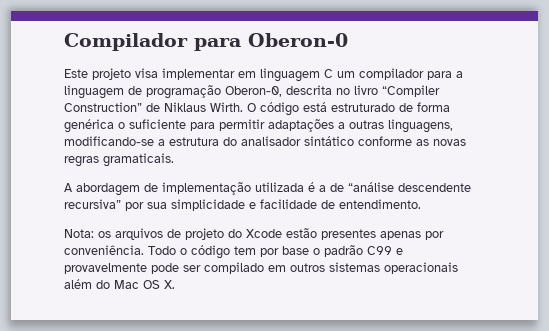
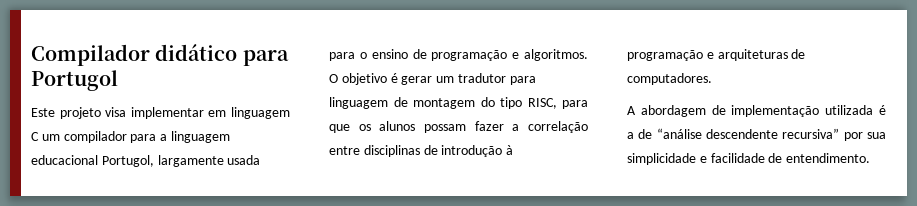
[194,33,348,51] para Oberon-0 -> [155,44,289,66] [31,70,118,91] didático para Portugol
[128,85,440,99] [64,102,450,116] [64,119,453,133] [64,136,466,146] [64,153,174,167] de programação Oberon-0, descrita no livro “Compiler Construction” de Niklaus Wirth. O código está estruturado de forma genérica o suficiente para permitir adaptações a outras linguagens, modificando-se a estrutura do analisador sintático conforme as novas regras gramaticais. -> [31,155,261,167] [329,49,588,61] [329,73,536,85] [329,97,588,109] [329,121,588,133] [329,145,514,157] [627,49,806,61] [627,73,712,85] educacional Portugol, largamente usada para o ensino de programação e algoritmos. O objetivo é gerar um tradutor para linguagem de montagem do tipo RISC, para que os alunos possam fazer a correlação entre disciplinas de introdução à programação e arquiteturas de computadores.
[64,228,444,240] [64,245,403,259] [64,262,458,274] [64,279,175,289] // Nota: os arquivos de projeto do Xcode estão presentes apenas por conveniência. Todo o código tem por base o padrão C99 e provavelmente pode ser compilado em outros sistemas operacionais além do Mac OS X. -> (871, 158) none

